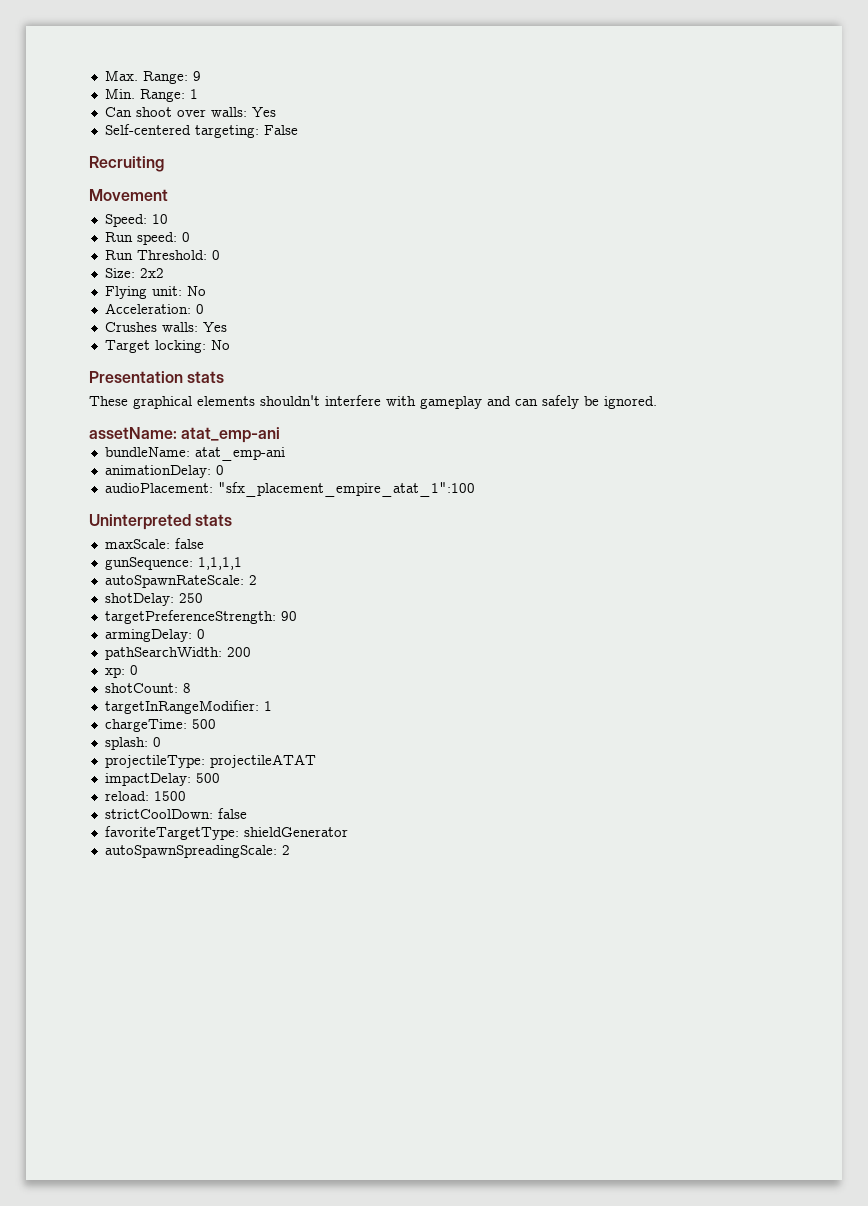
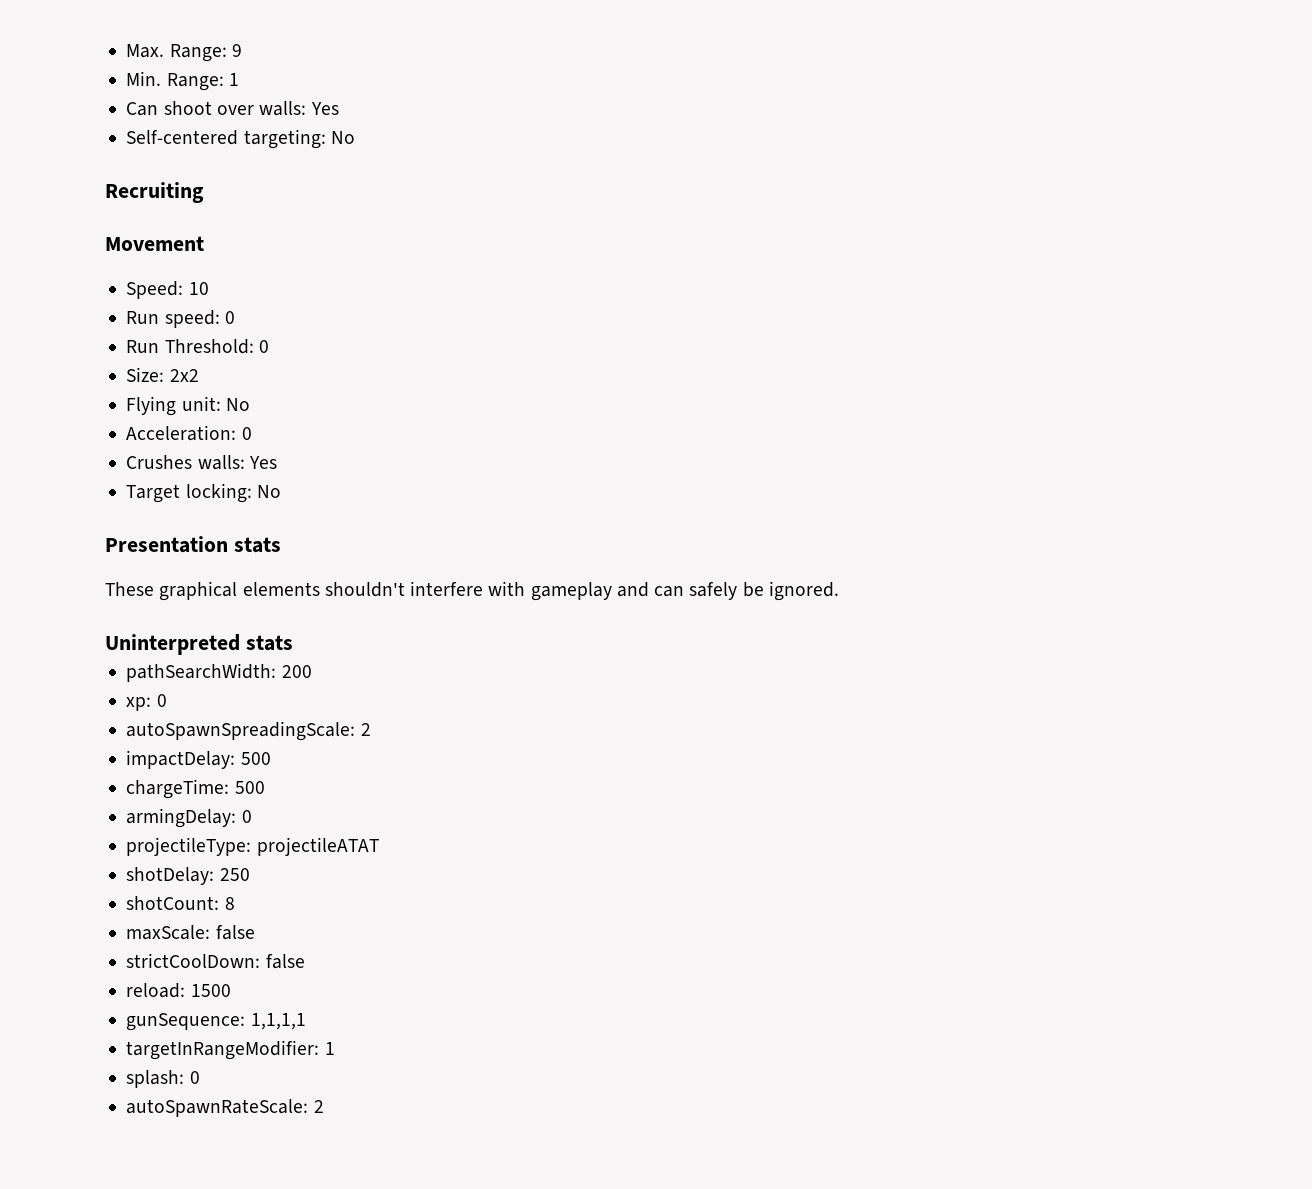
[263,125,298,135] False -> [330,131,355,144] No
[89,427,281,443] [104,447,285,461] [104,465,224,478] [104,482,475,497] [89,514,233,530] [104,538,204,549] [104,557,242,570] [104,575,257,588] [104,593,203,606] [104,610,297,624] [104,629,205,642] assetName: atat_emp-ani // bundleName: atat_emp-ani // animationDelay: 0 // audioPlacement: "sfx_placement_empire_atat_1":100 // Uninterpreted stats // maxScale: false // gunSequence: 1,1,1,1 // autoSpawnRateScale: 2 // shotDelay: 250 // targetPreferenceStrength: 90 // armingDelay: 0 -> [105,634,293,655] Uninterpreted stats
[104,683,191,693] [104,700,272,714] shotCount: 8 // targetInRangeModifier: 1 -> [126,721,371,741] [126,750,271,769] autoSpawnSpreadingScale: 2 // impactDelay: 500
[104,737,148,750] splash: -> [126,808,237,828] armingDelay:
[104,773,220,786] [104,791,186,801] [104,808,247,819] [104,826,348,840] [104,845,277,858] impactDelay: 500 // reload: 1500 // strictCoolDown: false // favoriteTargetType: shieldGenerator // autoSpawnSpreadingScale: -> [126,867,250,885] [126,896,235,910] [126,925,255,940] [126,953,305,969] [126,983,231,998] [126,1013,306,1031] [126,1040,335,1060] [126,1070,200,1088] [126,1099,309,1117] shotDelay: 250 // shotCount: 8 // maxScale: false // strictCoolDown: false // reload: 1500 // gunSequence: 1,1,1,1 // targetInRangeModifier: 1 // splash: 0 // autoSpawnRateScale:

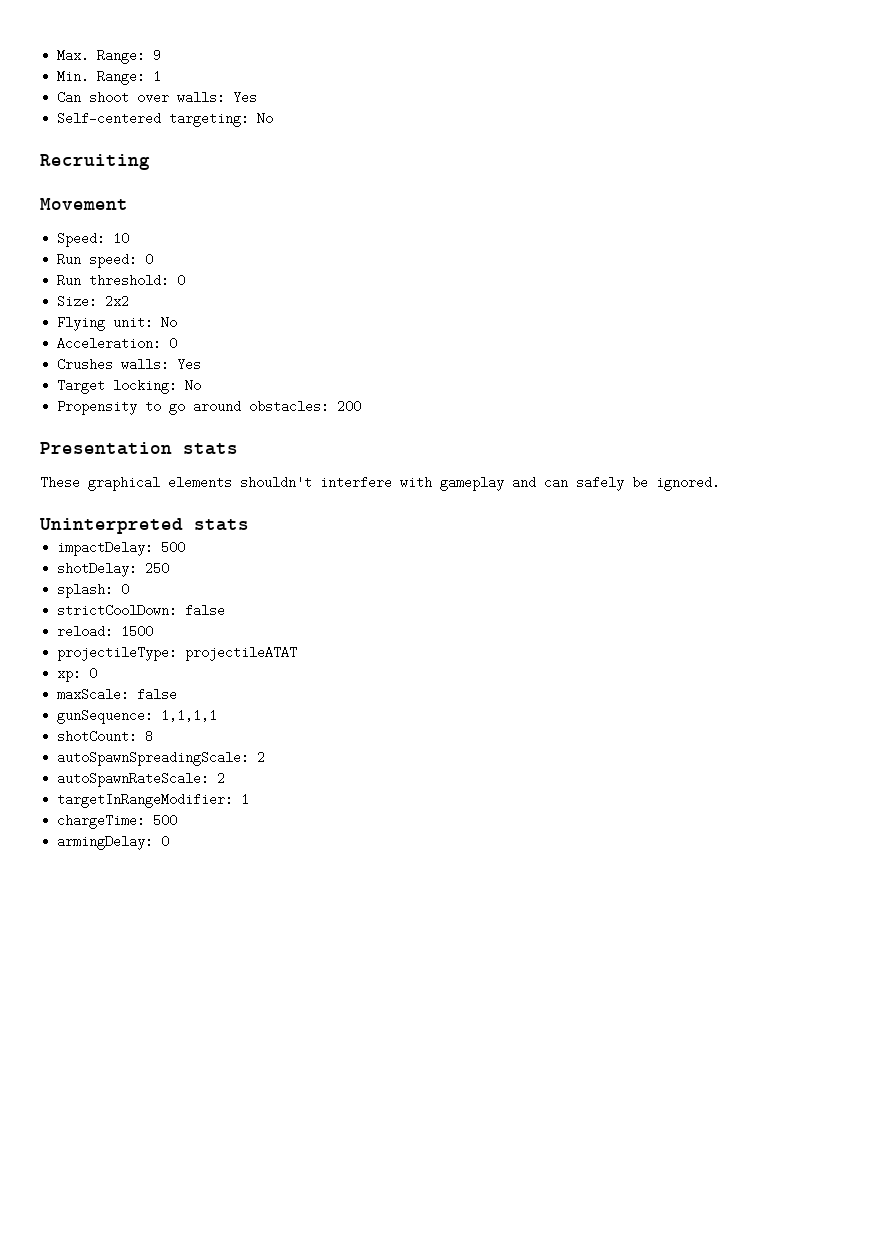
[164,339,254,354] Threshold: -> [89,274,170,287] threshold:
(281, 491) none -> [57,400,362,415] // Propensity to go around obstacles: 200
[126,663,312,682] [126,694,167,711] [126,721,371,741] [126,750,271,769] [126,779,265,799] [126,808,252,828] [126,837,379,856] [126,867,250,885] [126,896,235,910] [126,925,255,940] [126,953,305,969] [126,983,231,998] [126,1013,306,1031] pathSearchWidth: 200 // xp: 0 // autoSpawnSpreadingScale: 2 // impactDelay: 500 // chargeTime: 500 // armingDelay: 0 // projectileType: projectileATAT // shotDelay: 250 // shotCount: 8 // maxScale: false // strictCoolDown: false // reload: 1500 // gunSequence: 1,1,1,1 -> [57,541,186,556] [57,562,170,577] [57,583,130,598] [57,604,226,617] [57,625,154,638] [57,646,298,661] [57,667,98,682] [57,688,178,701] [57,709,218,724] [57,730,154,743] [57,751,266,766] [57,772,226,787] impactDelay: 500 // shotDelay: 250 // splash: 0 // strictCoolDown: false // reload: 1500 // projectileType: projectileATAT // xp: 0 // maxScale: false // gunSequence: 1,1,1,1 // shotCount: 8 // autoSpawnSpreadingScale: 2 // autoSpawnRateScale: 2
[126,1070,200,1088] [126,1099,324,1117] splash: 0 // autoSpawnRateScale: 2 -> [57,814,178,829] [57,835,170,850] chargeTime: 500 // armingDelay: 0

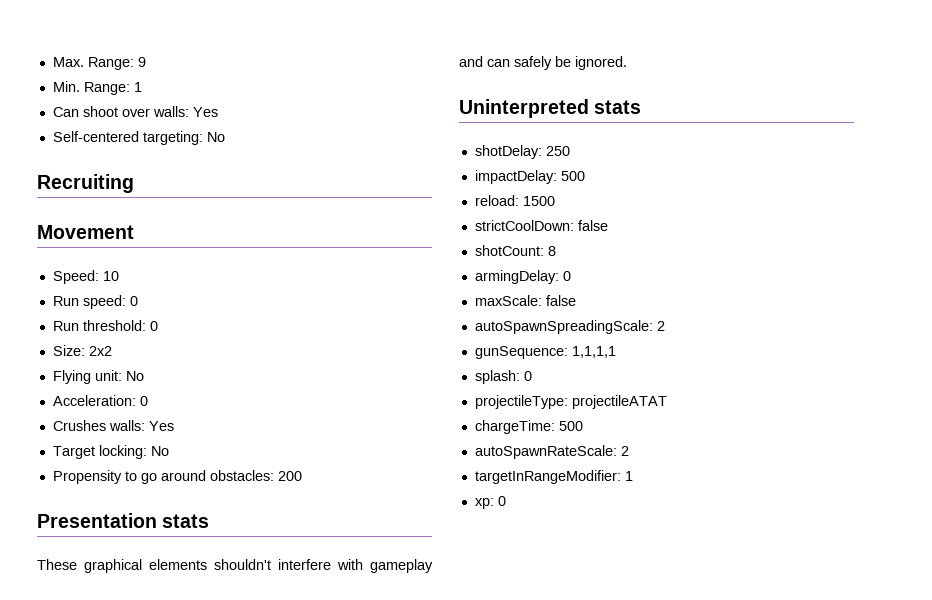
(249, 525) none -> [474,145,570,159] // shotDelay: 250
[57,562,170,577] [57,583,130,598] [57,604,226,617] [57,625,154,638] [57,646,298,661] [57,667,82,682] shotDelay: 250 // splash: 0 // strictCoolDown: false // reload: 1500 // projectileType: projectileATAT // xp: -> [474,195,555,206] [474,220,608,231] [474,245,556,256] [474,270,559,284] reload: 1500 // strictCoolDown: false // shotCount: 8 // armingDelay:
(178, 694) none -> [474,320,665,334] // autoSpawnSpreadingScale: 2
[57,730,154,743] [57,751,266,766] shotCount: 8 // autoSpawnSpreadingScale: 2 -> [474,370,532,384] [474,395,667,409] [474,420,583,434] splash: 0 // projectileType: projectileATAT // chargeTime: 500
[57,814,178,829] [57,835,154,850] chargeTime: 500 // armingDelay: -> [474,498,494,509] xp:

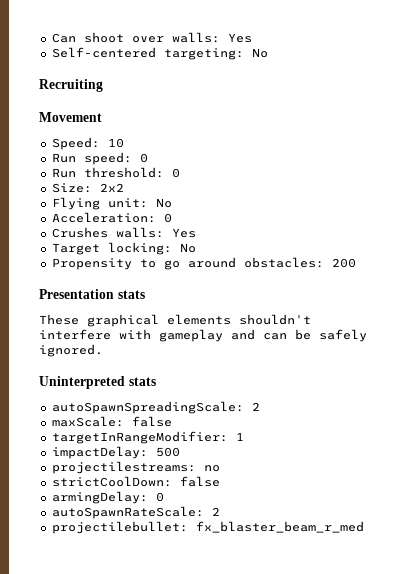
[52,57,146,70] [52,81,142,95] Max. Range: 9 // Min. Range: 1 // -> (51, 38) none
[514,56,571,70] safely be -> [295,329,367,342] be safely
[474,145,570,159] shotDelay: 250 -> [51,401,260,414] [51,416,172,427] [51,431,244,444] autoSpawnSpreadingScale: 2 // maxScale: false // targetInRangeModifier: 1
[474,195,555,206] reload: 1500 -> [51,461,220,474] projectilestreams: no
[474,245,556,256] // shotCount: 8 -> (220, 481) none
[474,295,576,306] [474,320,665,334] [474,346,616,359] [474,370,532,384] [474,395,667,409] [474,420,583,434] [474,445,629,459] [474,470,633,484] [474,496,506,509] maxScale: false // autoSpawnSpreadingScale: 2 // gunSequence: 1,1,1,1 // splash: 0 // projectileType: projectileATAT // chargeTime: 500 // autoSpawnRateScale: 2 // targetInRangeModifier: 1 // xp: 0 -> [51,506,220,519] [51,521,364,534] autoSpawnRateScale: 2 // projectilebullet: fx_blaster_beam_r_med

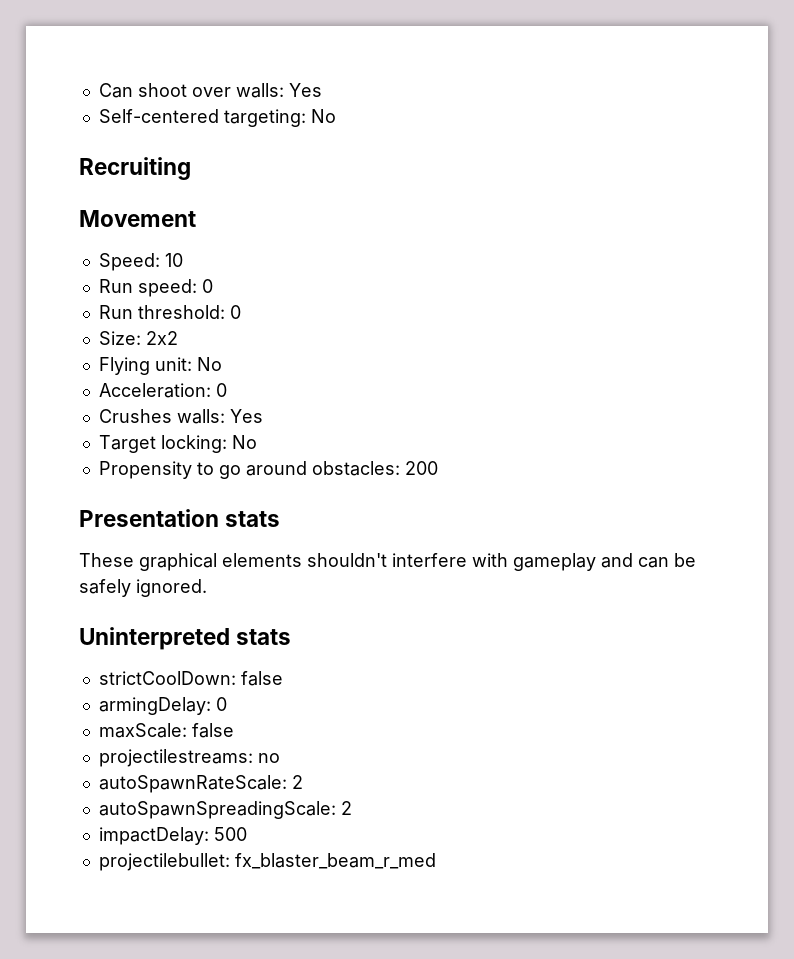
[51,401,260,414] [51,416,172,427] [51,431,244,444] [51,446,180,459] [51,461,220,474] [51,476,220,487] [51,491,164,504] [51,506,220,519] autoSpawnSpreadingScale: 2 // maxScale: false // targetInRangeModifier: 1 // impactDelay: 500 // projectilestreams: no // strictCoolDown: false // armingDelay: 0 // autoSpawnRateScale: 2 -> [98,671,283,686] [98,697,227,715] [98,723,234,738] [98,749,280,767] [98,775,303,793] [98,801,352,819] [98,827,247,845] strictCoolDown: false // armingDelay: 0 // maxScale: false // projectilestreams: no // autoSpawnRateScale: 2 // autoSpawnSpreadingScale: 2 // impactDelay: 500

